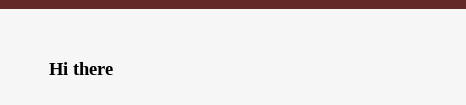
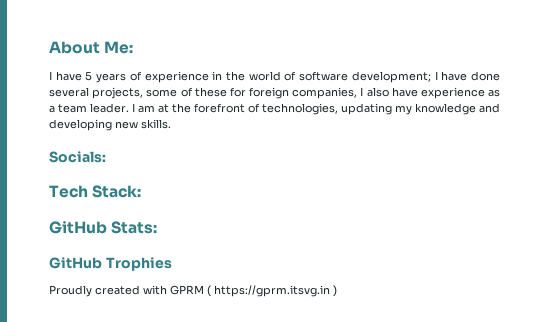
[49,62,113,75] Hi there -> [49,41,134,54] [49,71,501,83] [49,87,501,99] [49,103,500,115] [49,119,171,131] [49,151,106,163] [49,185,142,198] [49,221,158,234] [49,257,172,271] [49,285,337,297] About Me: // I have 5 years of experience in the world of software development; I have done several projects, some of these for foreign companies, I also have experience as a team leader. I am at the forefront of technologies, updating my knowledge and developing new skills. // Socials: // Tech Stack: // GitHub Stats: // GitHub Trophies // Proudly created with GPRM ( https://gprm.itsvg.in )

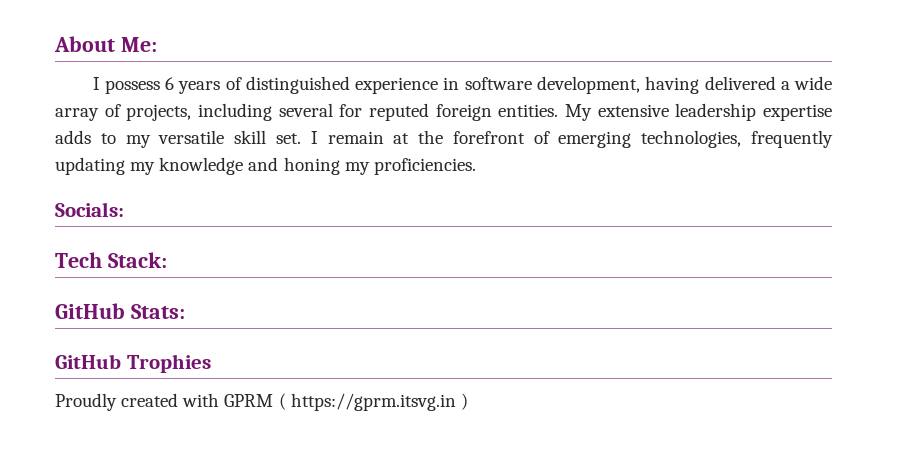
[55,71,93,81] have 5 -> [104,77,175,94] possess 6
(142, 76) none -> [245,76,350,94] distinguished
[226,71,501,83] [49,87,501,99] [49,103,155,113] the world of software development; I have done several projects, some of these for foreign companies, I also have experience as a team leader. I am -> [464,76,833,94] [55,103,833,121] [55,130,384,148] software development, having delivered a wide array of projects, including several for reputed foreign entities. My extensive leadership expertise adds to my versatile skill set. I remain
[262,103,338,115] technologies, -> [558,130,833,148] emerging technologies, frequently
[49,119,171,131] developing new skills. -> [283,157,476,175] honing my proficiencies.

